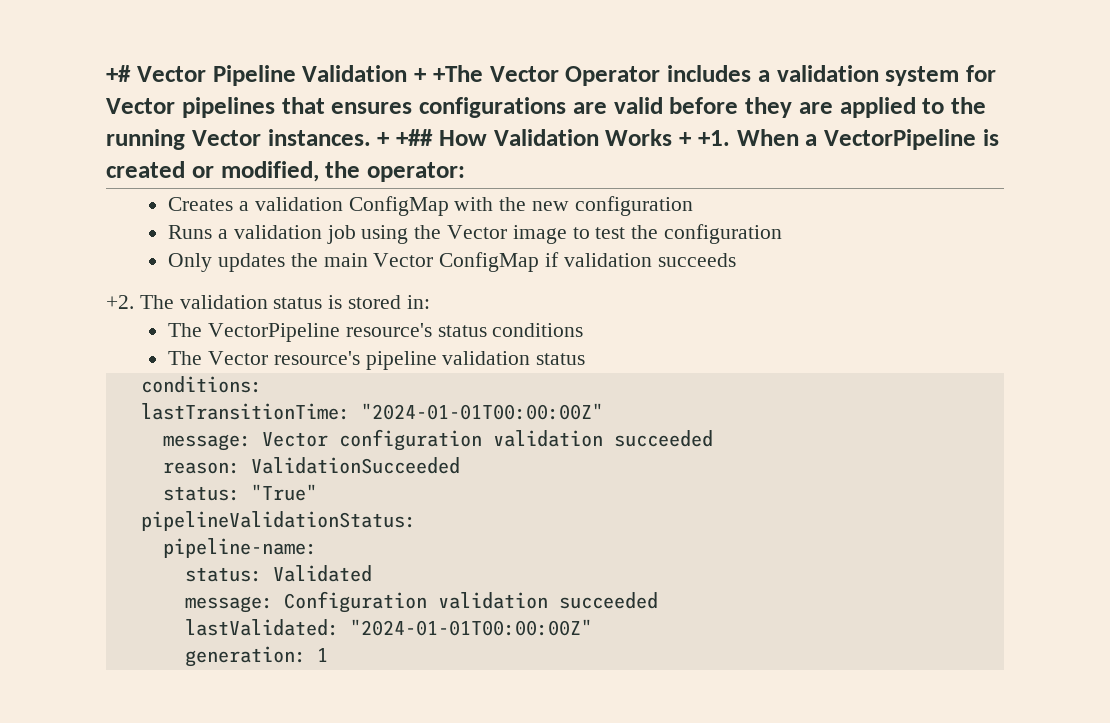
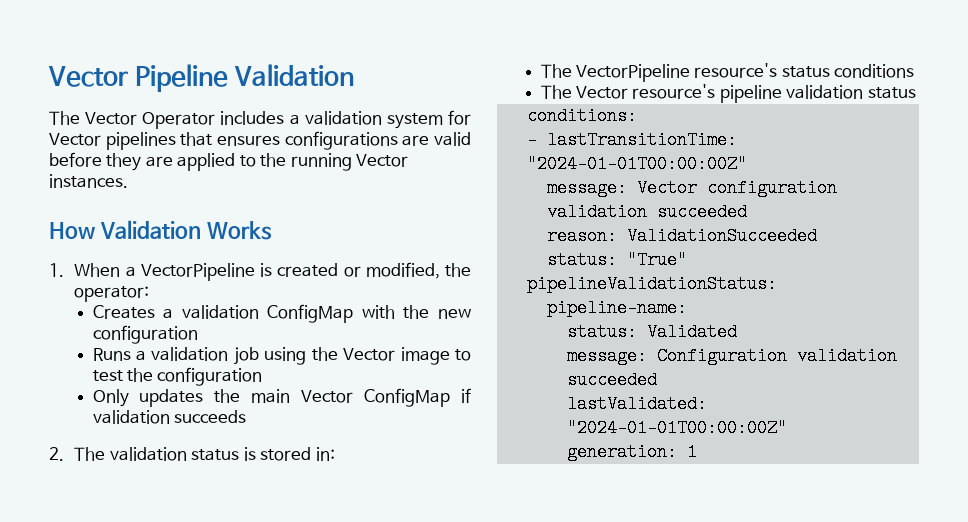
[106,65,131,82] +# -> (48, 76) none
[414,65,483,82] + +The -> [49,111,80,125] // The
[377,129,433,146] + +## -> (128, 181) //
[679,130,730,146] + +1. -> [49,263,64,277] // 1.
[106,295,134,309] +2. -> [49,447,64,461] 2.
(262, 384) none -> [526,131,537,149] -

